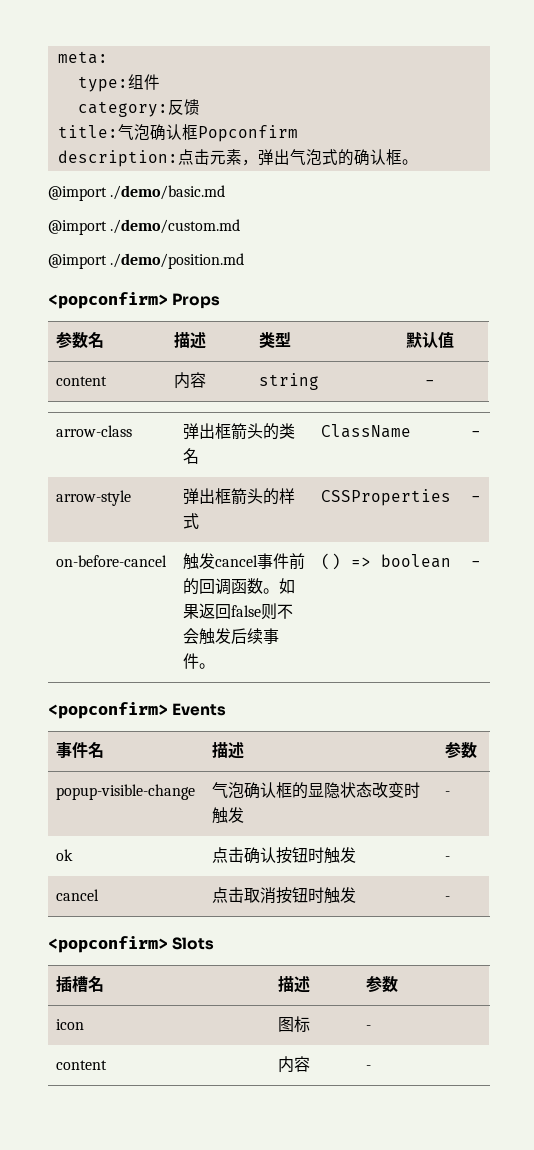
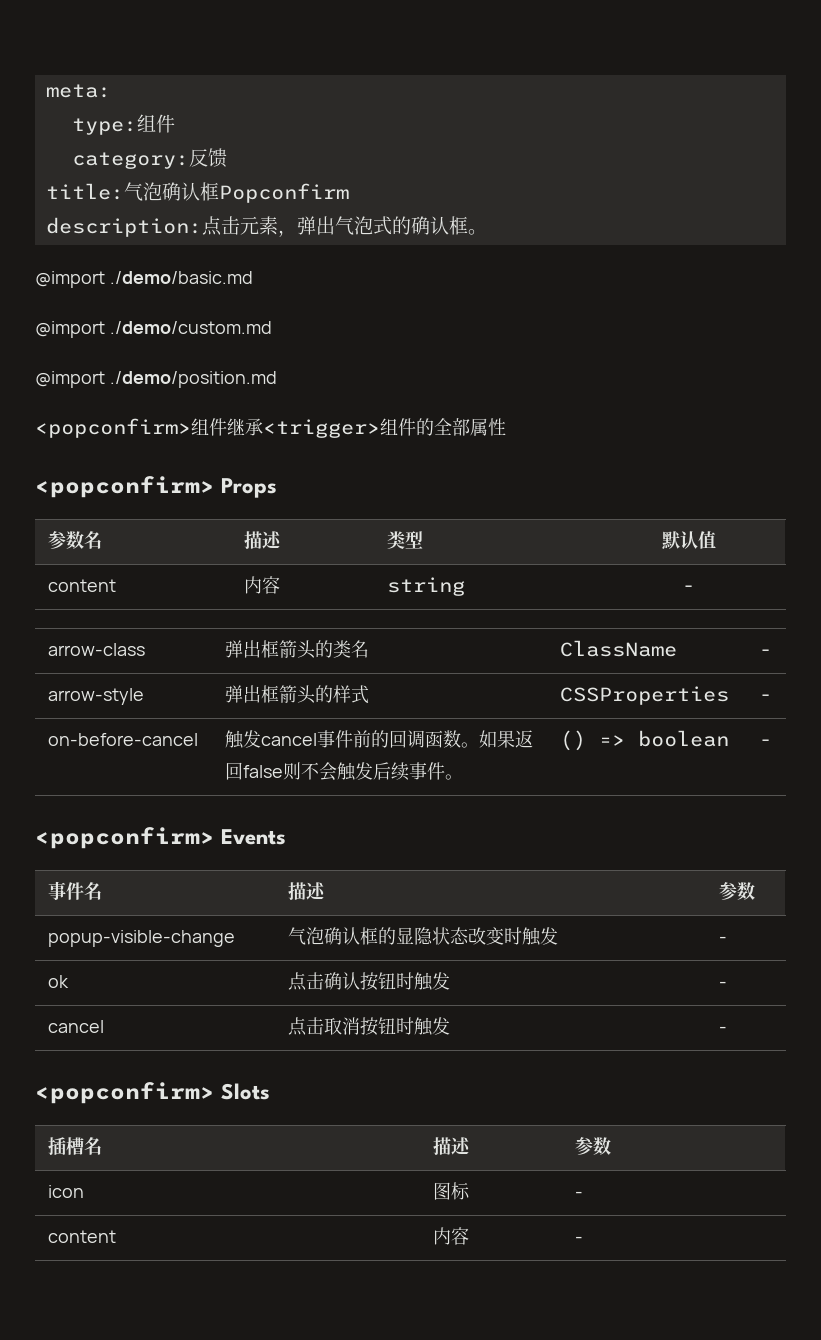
(245, 261) none -> [35,418,506,438] // <popconfirm>组件继承<trigger>组件的全部属性

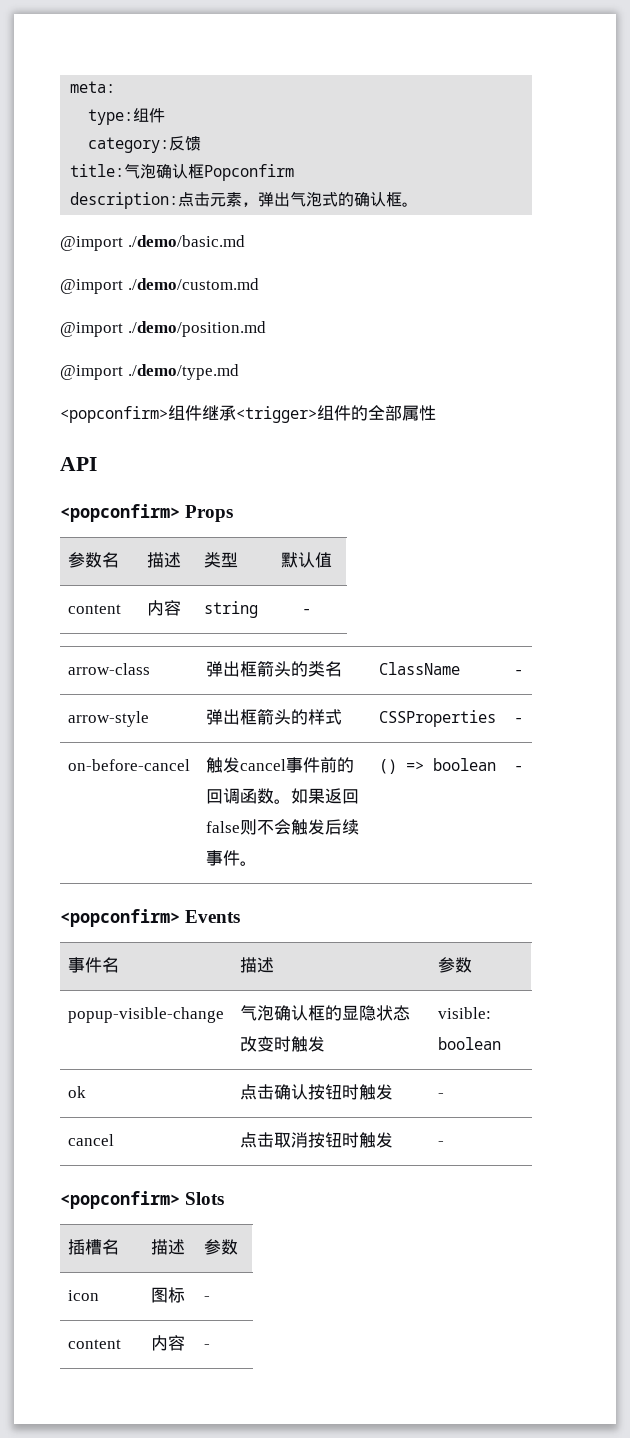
(277, 379) none -> [60,364,239,380] // @import ./demo/type.md
(506, 427) none -> [60,457,97,471] // API
[719,936,728,943] - -> [437,1007,491,1019] [437,1037,501,1050] visible: boolean

